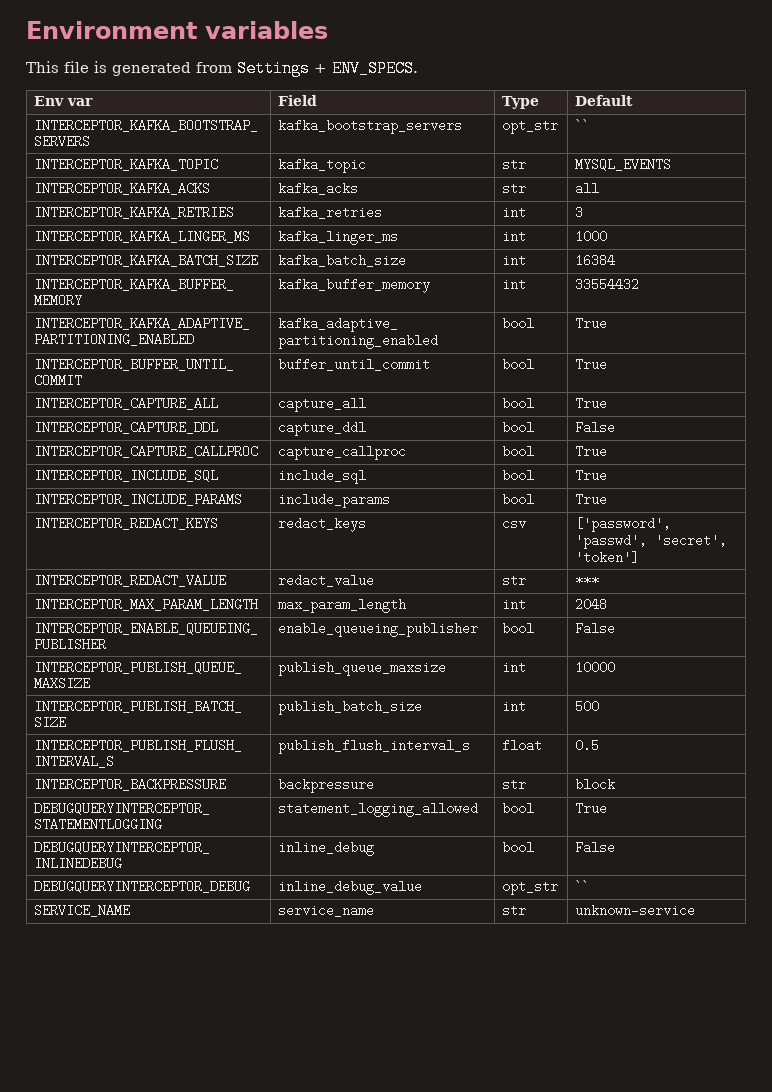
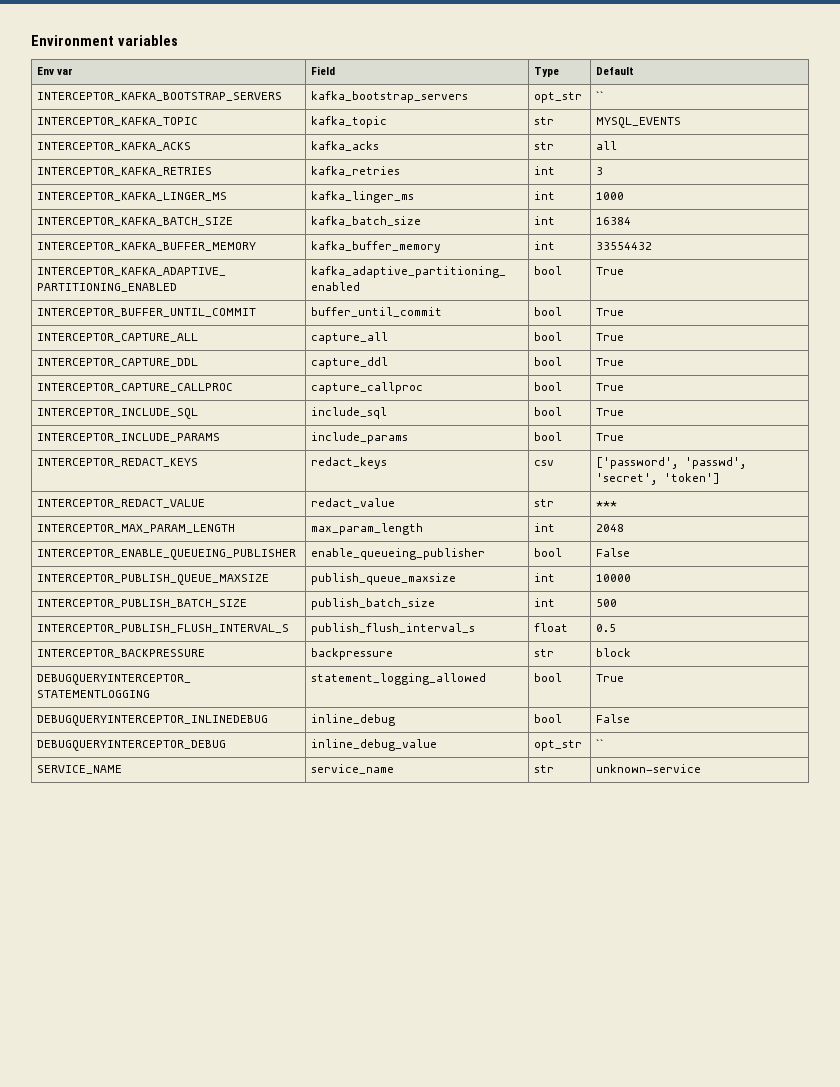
[26,60,418,77] // This file is generated from Settings + ENV_SPECS. -> (178, 40) none
[574,421,615,434] False -> [596,358,625,366] True

